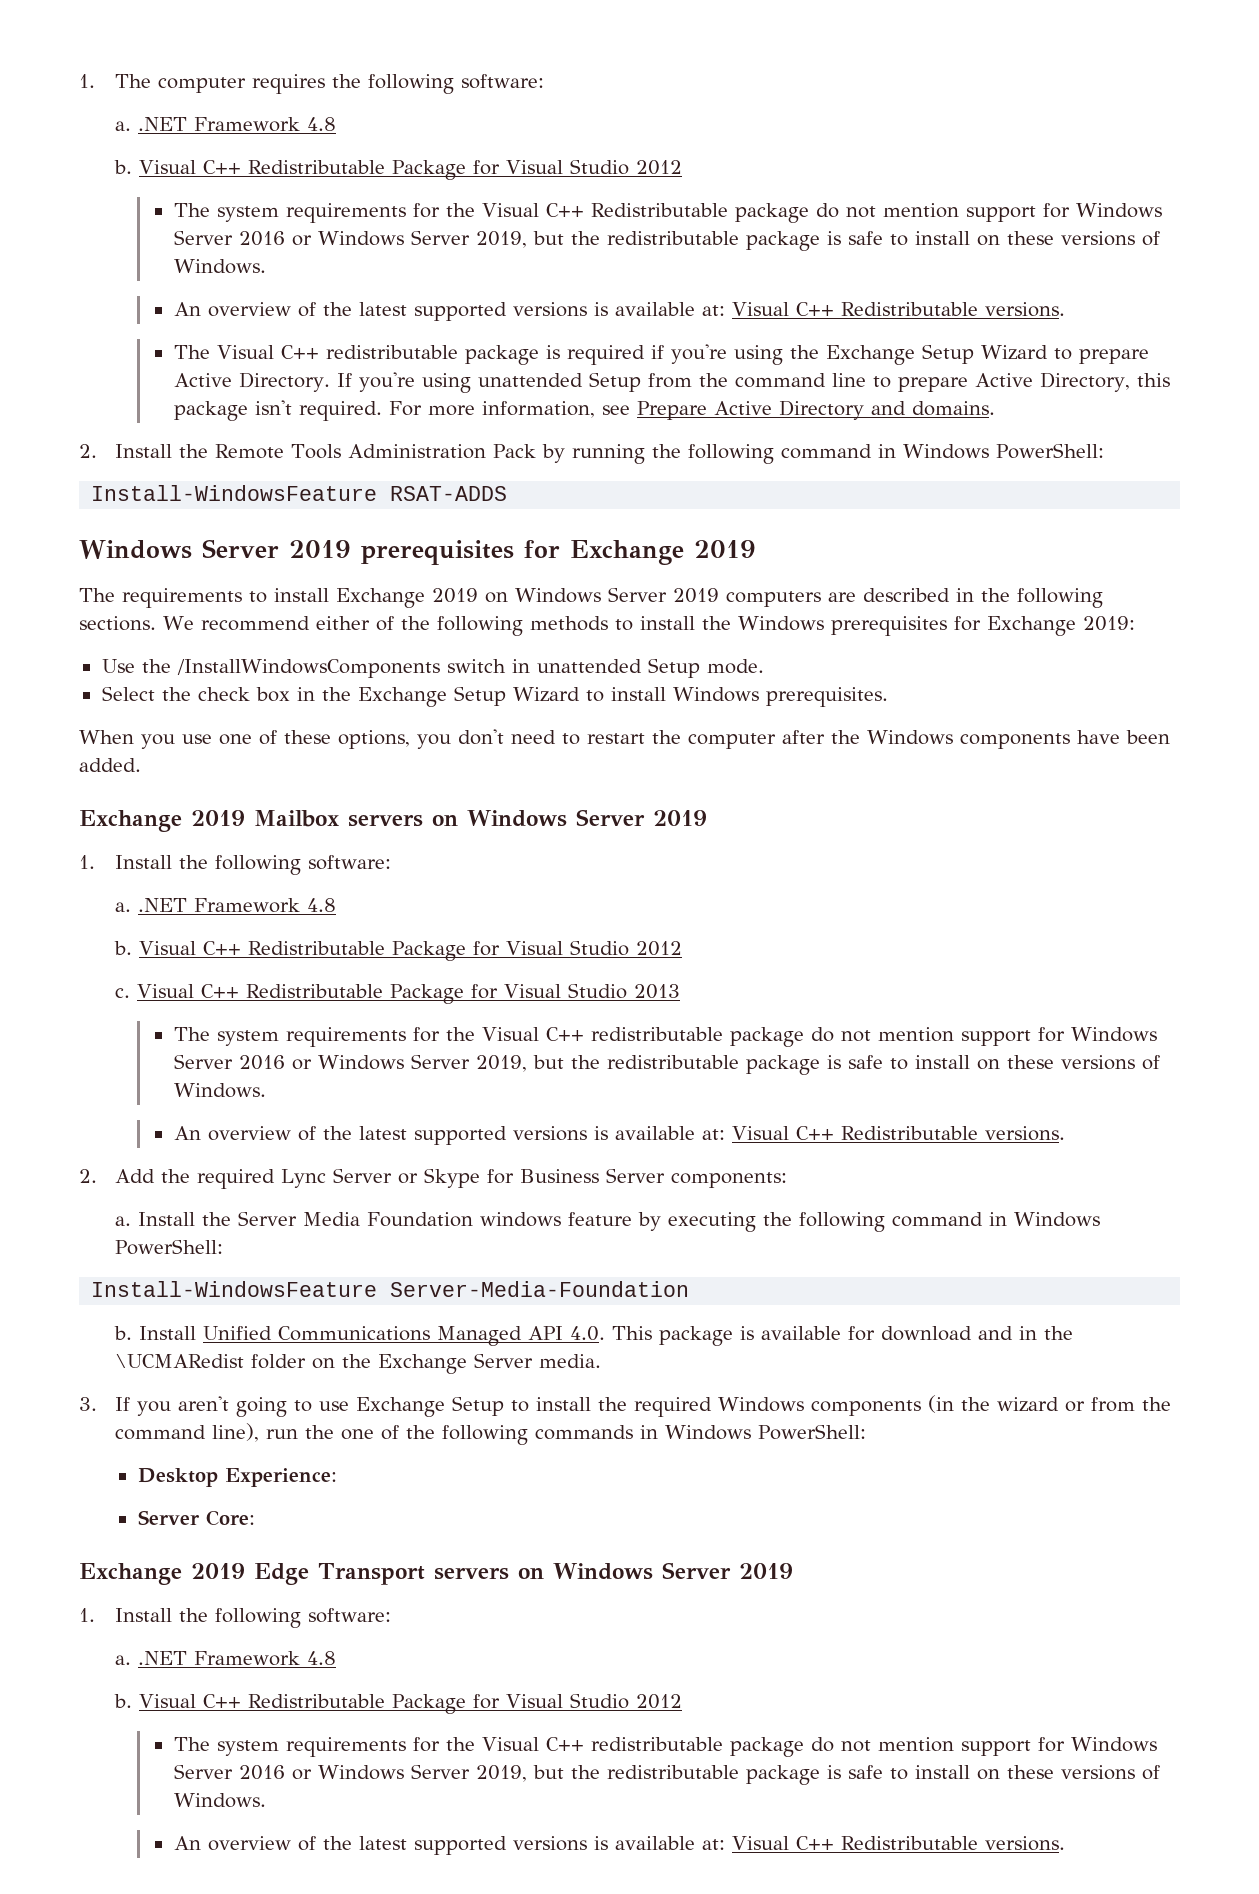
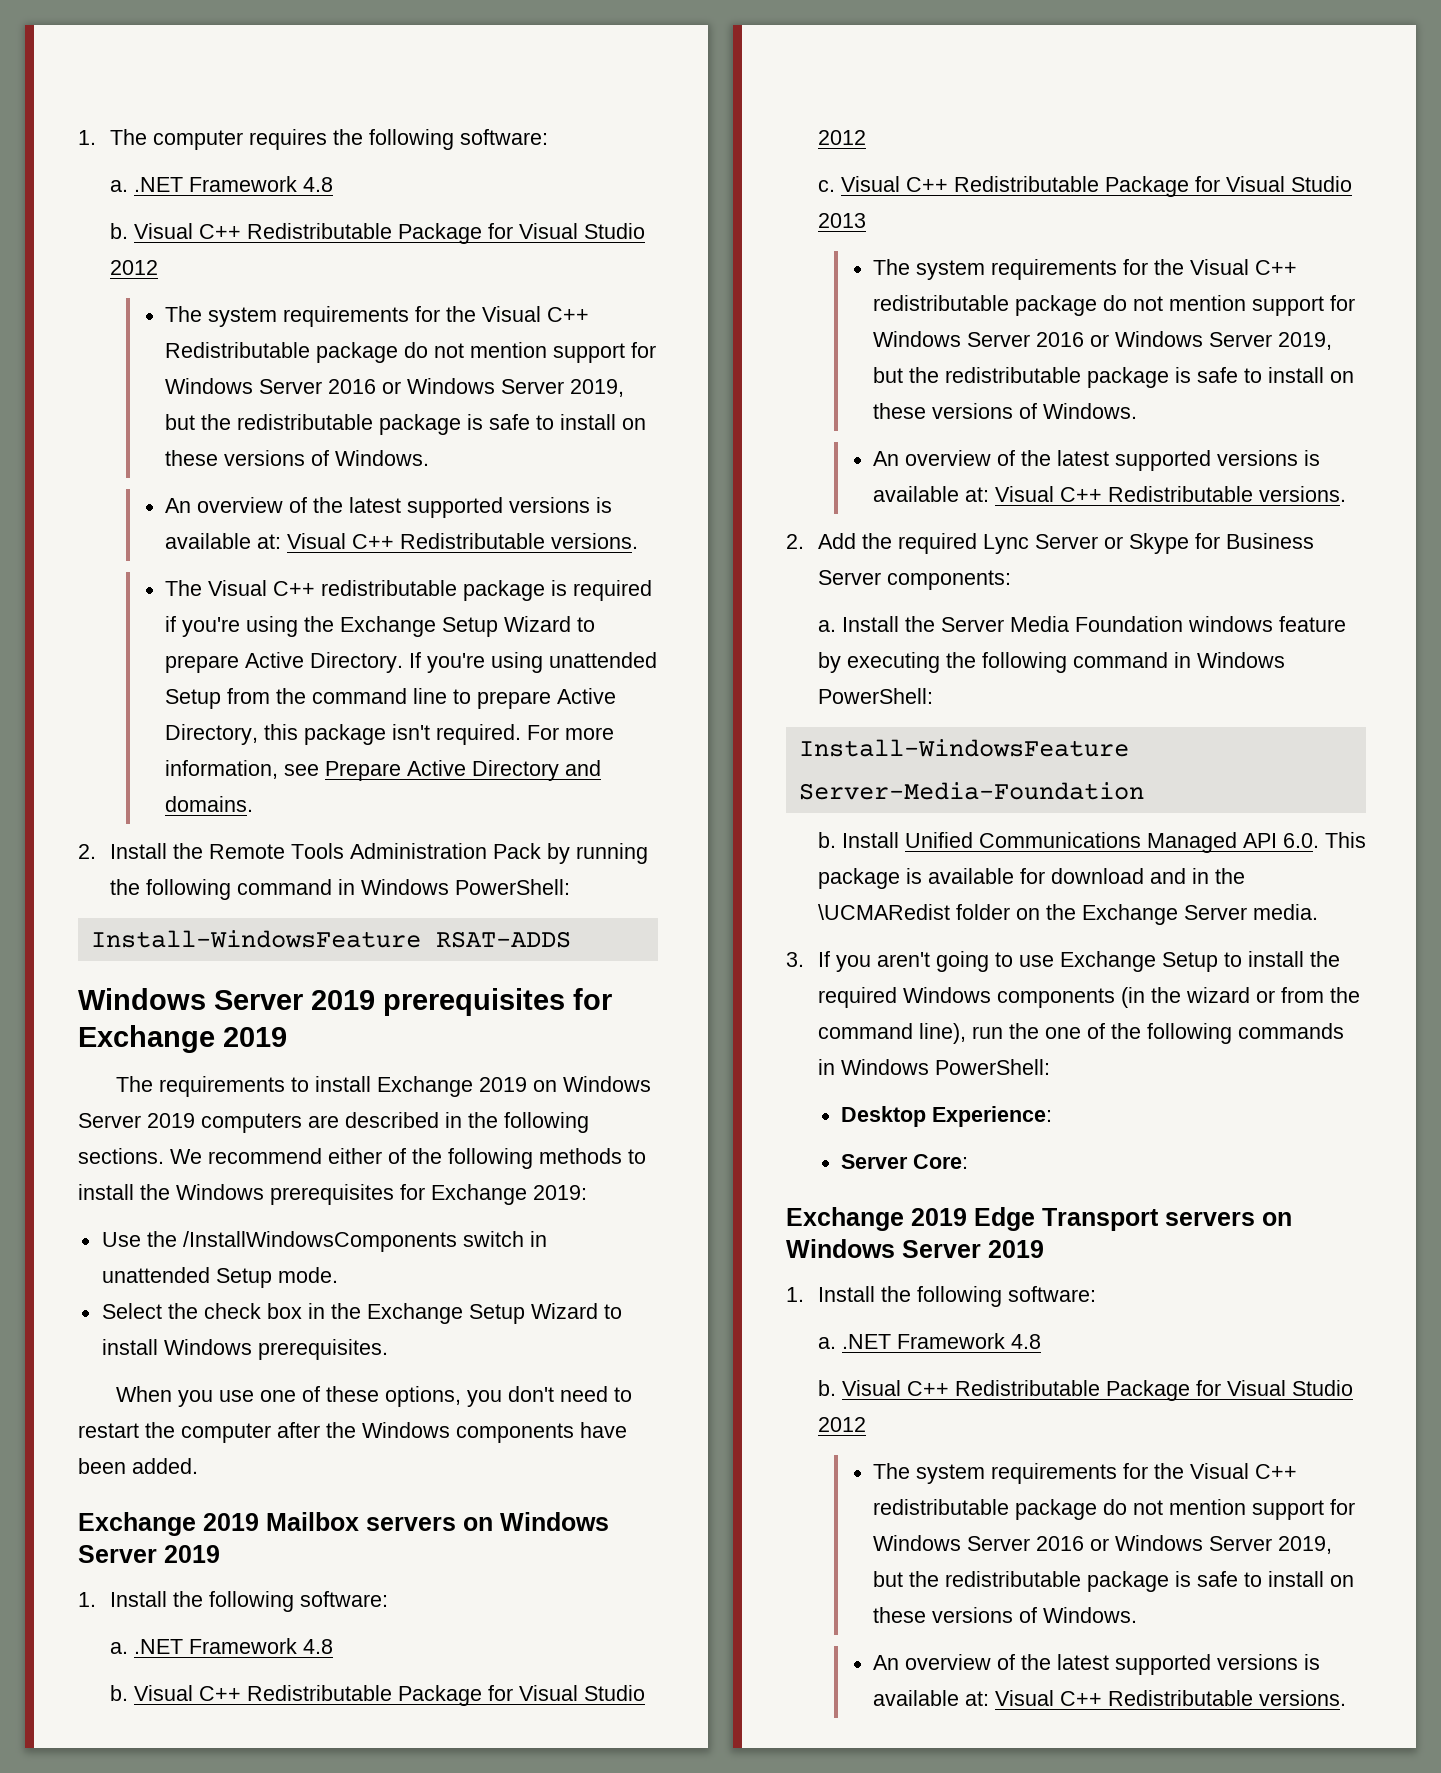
[570,1326,606,1341] 4.0. -> [1282,833,1319,848] 6.0.

